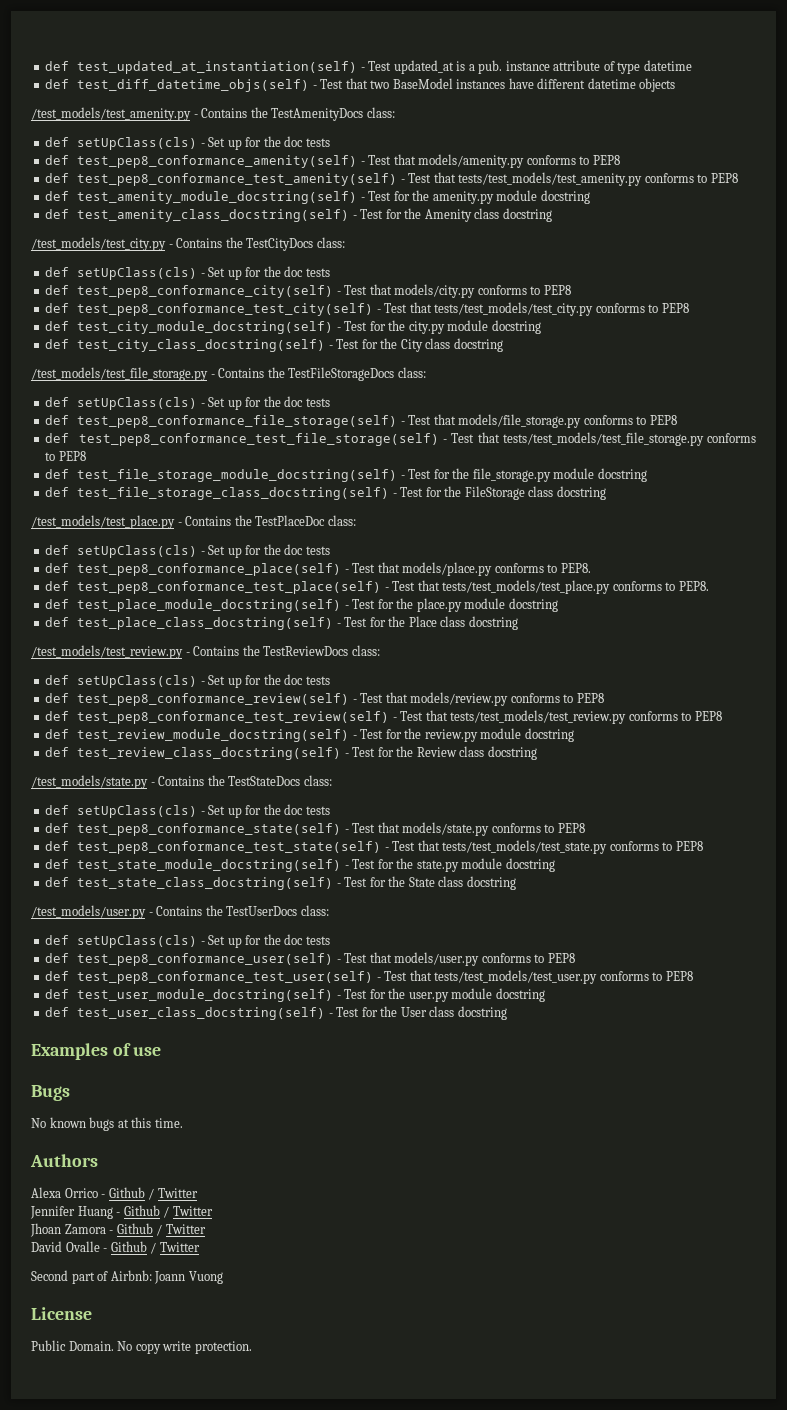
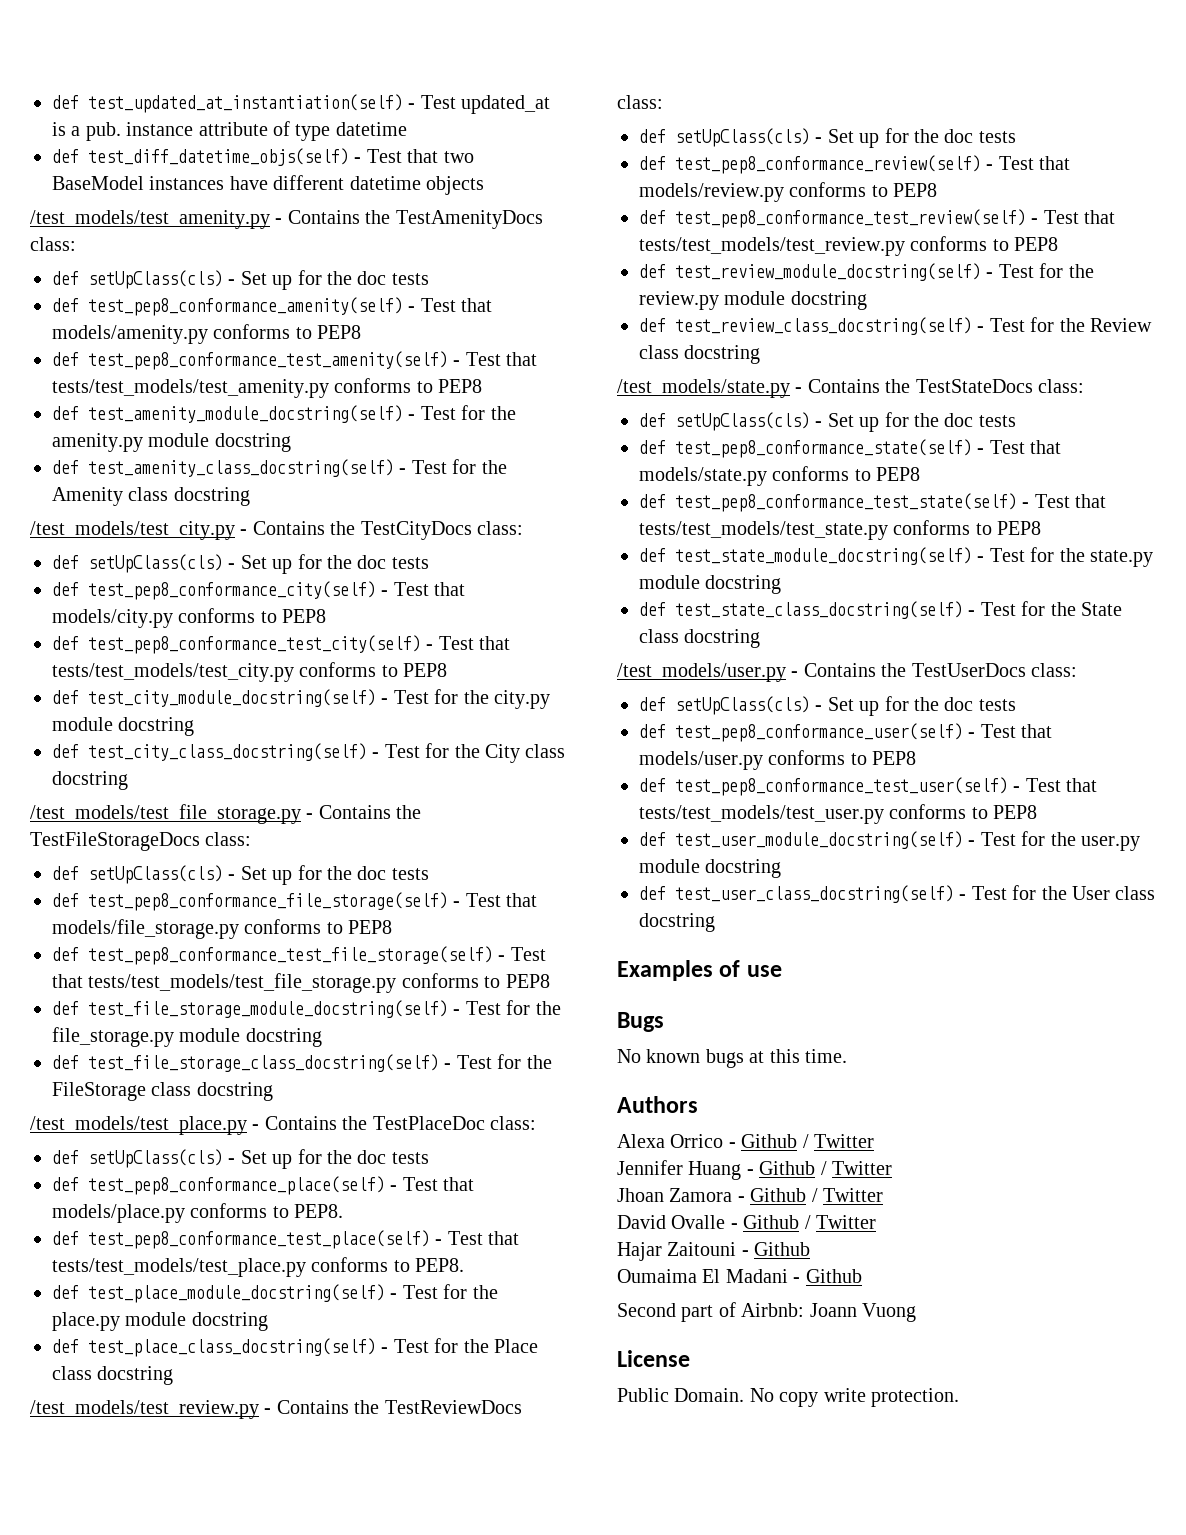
(200, 1247) none -> [617,1242,811,1261] [617,1269,862,1283] // Hajar Zaitouni - Github // Oumaima El Madani - Github

